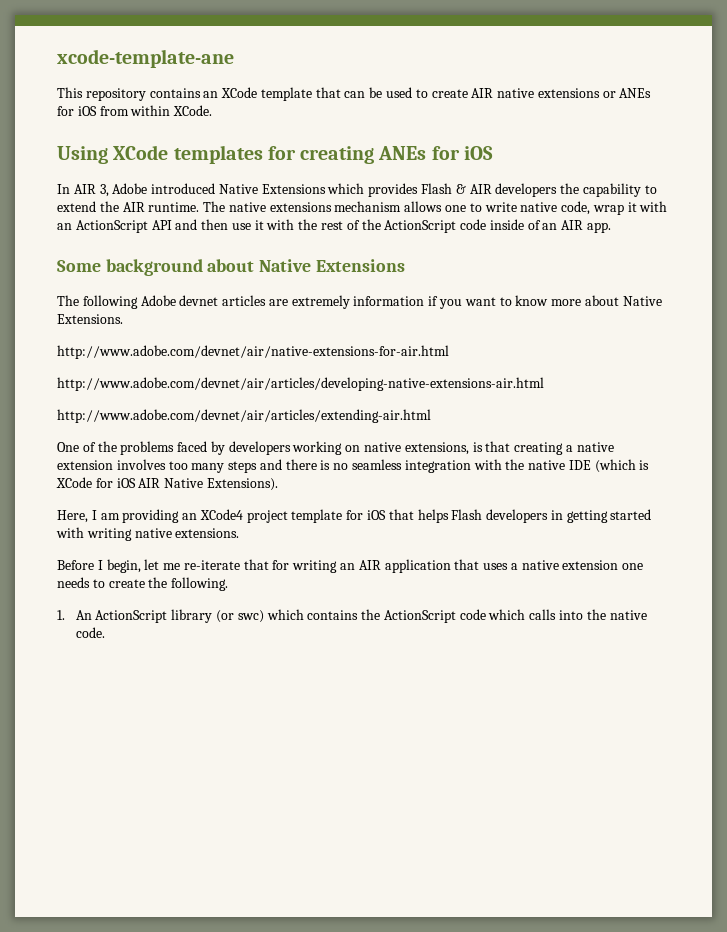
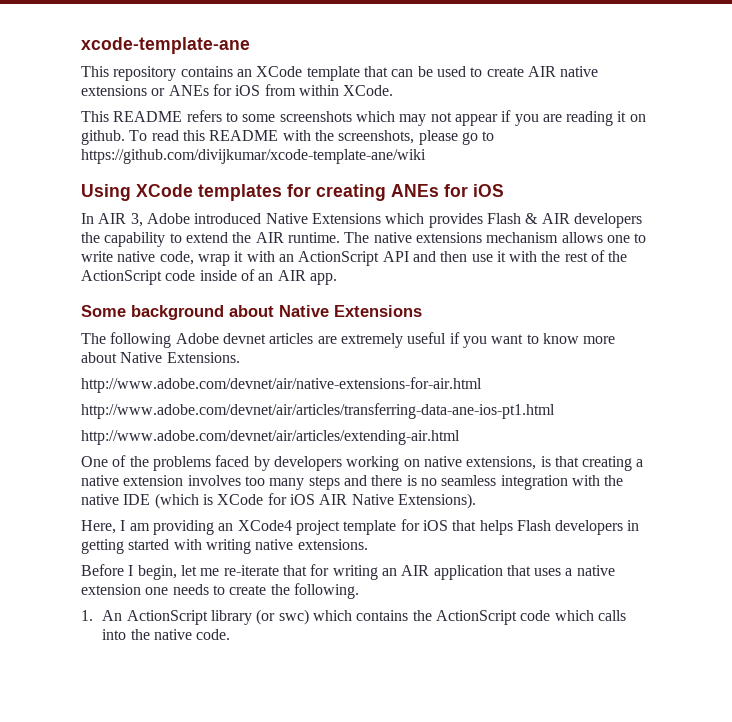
(213, 110) none -> [81,110,646,126] [81,130,495,145] [81,149,426,164] // This README refers to some screenshots which may not appear if you are reading it on github. To read this README with the screenshots, please go to https://github.com/divijkumar/xcode-template-ane/wiki
[353,296,425,306] information -> [407,332,447,344] useful
[57,377,544,391] http://www.adobe.com/devnet/air/articles/developing-native-extensions-air.html -> [81,403,555,419] http://www.adobe.com/devnet/air/articles/transferring-data-ane-ios-pt1.html

